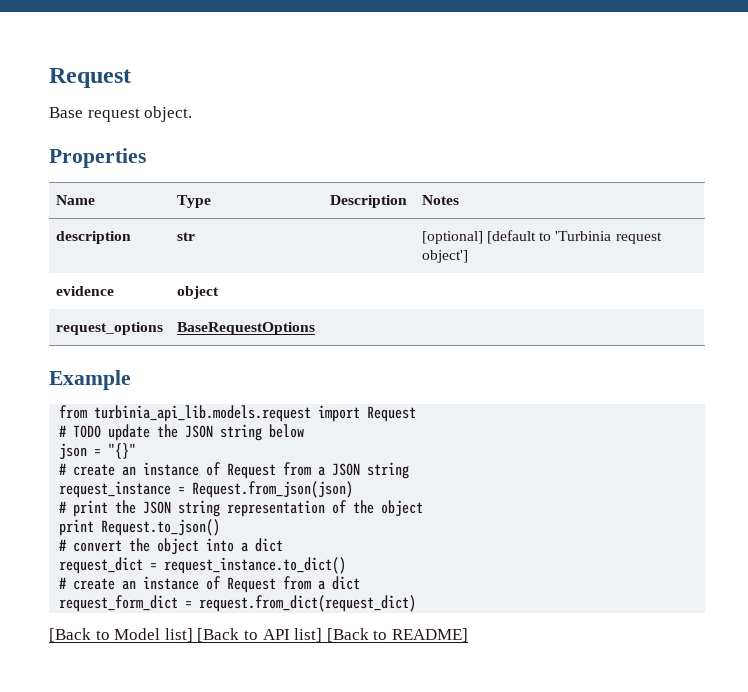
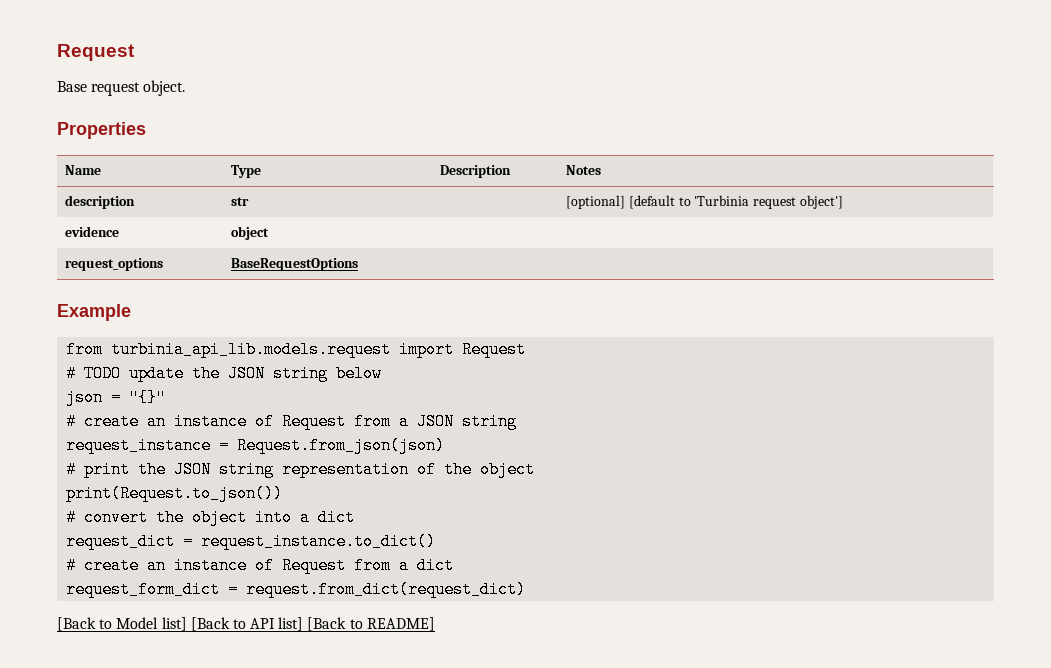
[59,519,221,536] print Request.to_json() -> [66,485,284,502] print(Request.to_json())

